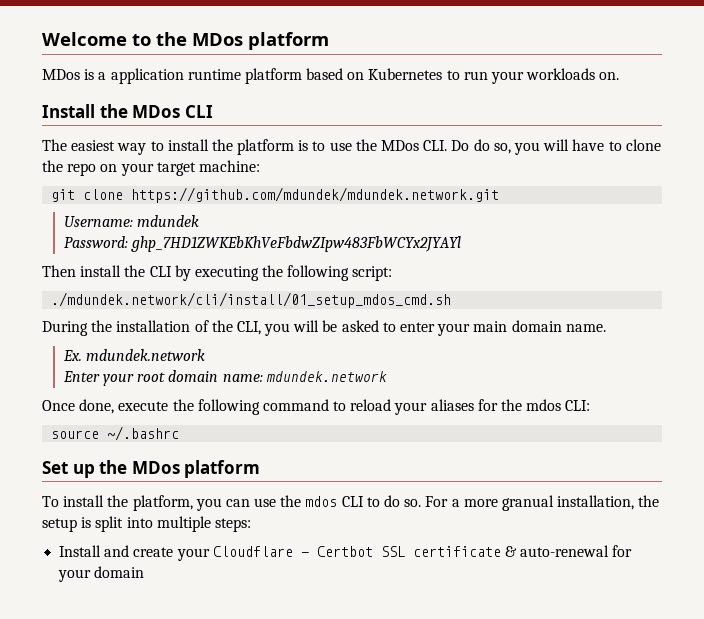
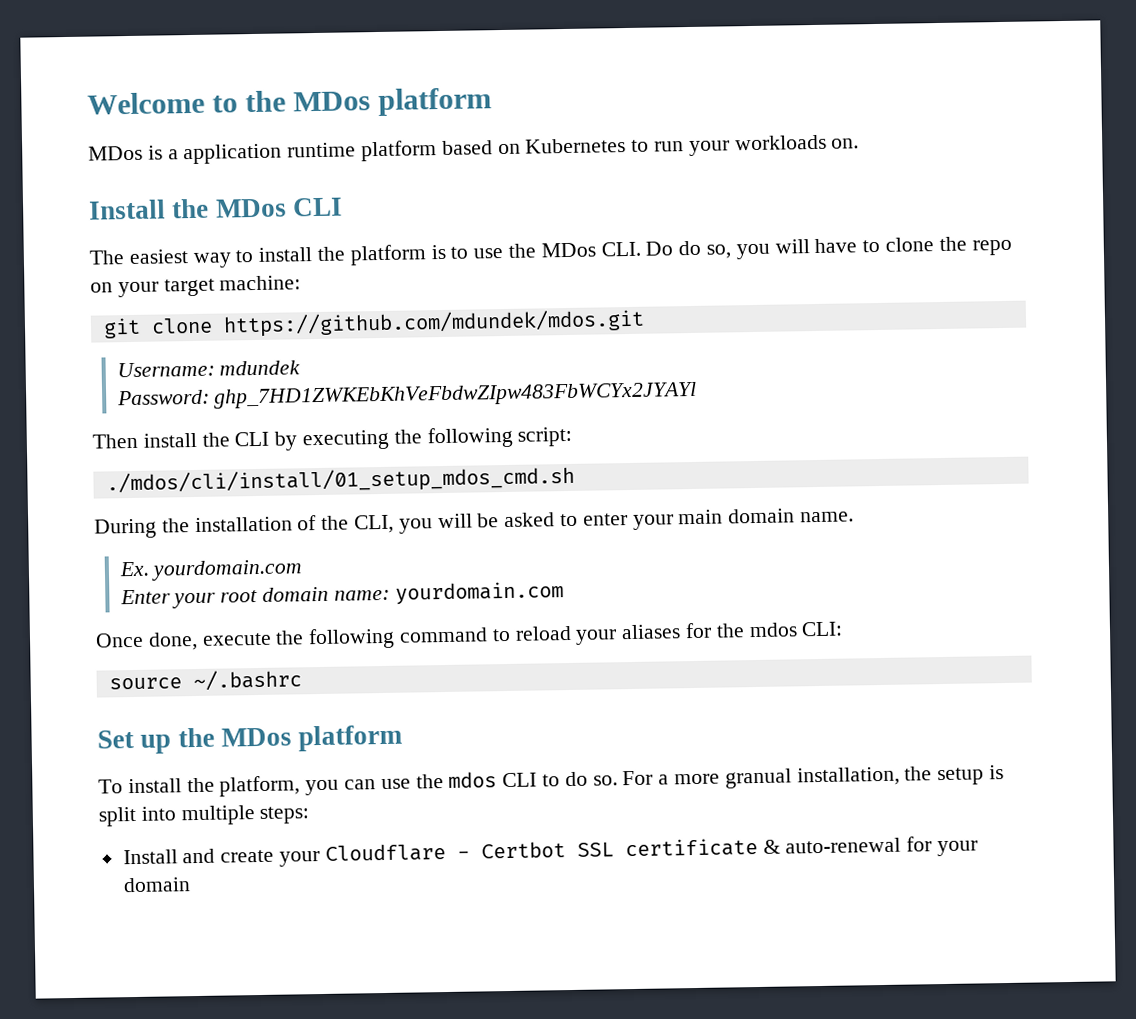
[131,187,500,203] https://github.com/mdundek/mdundek.network.git -> [222,308,645,338] https://github.com/mdundek/mdos.git
[51,292,452,308] ./mdundek.network/cli/install/01_setup_mdos_cmd.sh -> [105,465,575,496] ./mdos/cli/install/01_setup_mdos_cmd.sh
[86,349,206,361] mdundek.network -> [151,559,304,581] yourdomain.com
[265,371,387,382] mdundek.network -> [394,581,564,605] yourdomain.com

